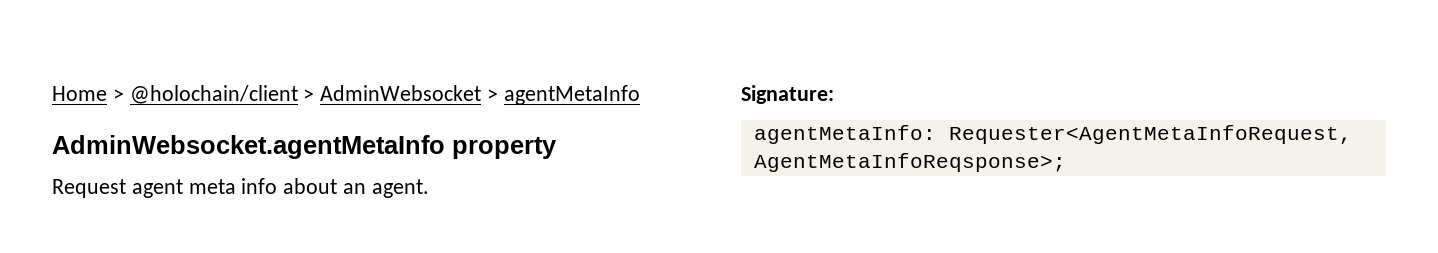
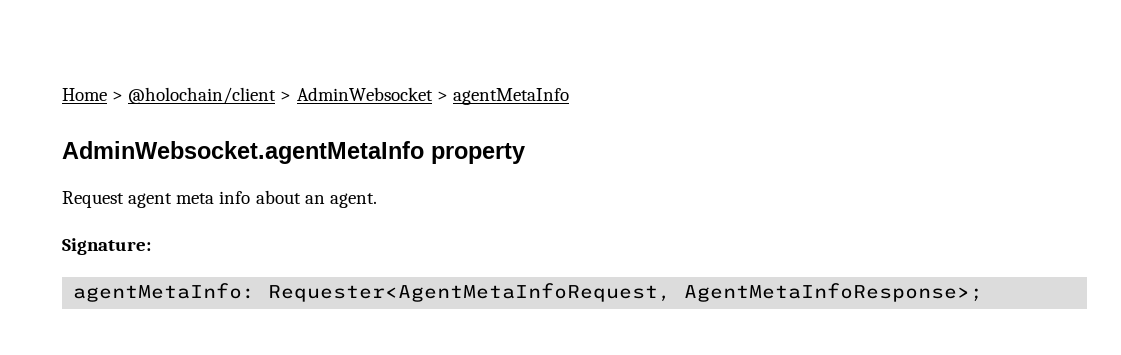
[753,153,1066,172] AgentMetaInfoReqsponse>; -> [684,283,984,302] AgentMetaInfoResponse>;

